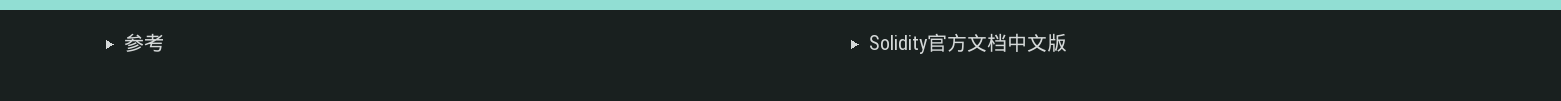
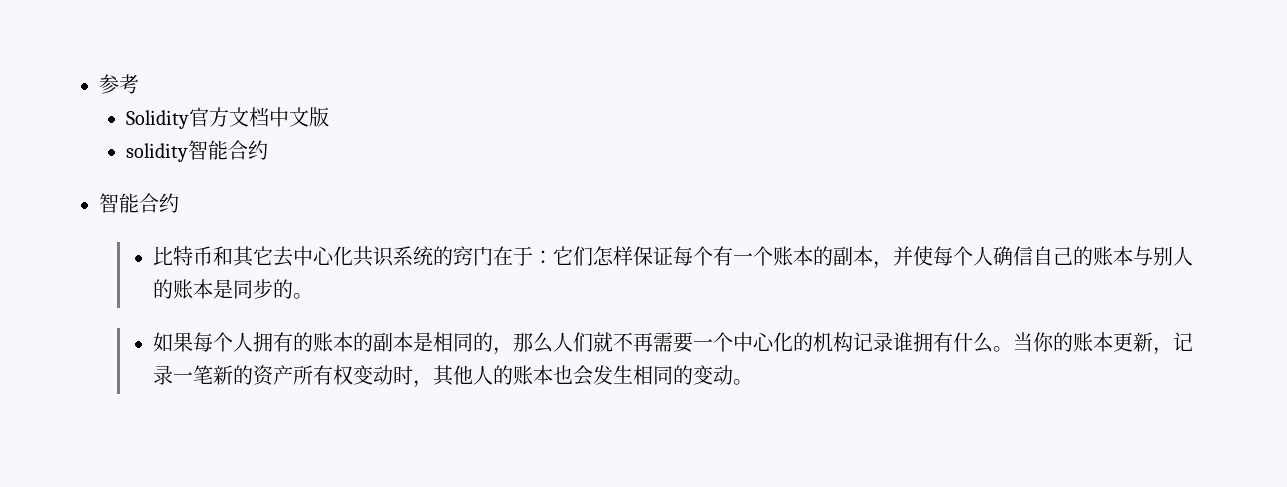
(1067, 42) none -> [125,140,268,162] [99,193,179,213] [152,246,1193,269] [152,279,313,299] [152,332,1193,355] [152,365,753,388] // solidity智能合约 // 智能合约 // 比特币和其它去中心化共识系统的窍门在于：它们怎样保证每个有一个账本的副本，并使每个人确信自己的账本与别人的账本是同步的。 // 如果每个人拥有的账本的副本是相同的，那么人们就不再需要一个中心化的机构记录谁拥有什么。当你的账本更新，记录一笔新的资产所有权变动时，其他人的账本也会发生相同的变动。

